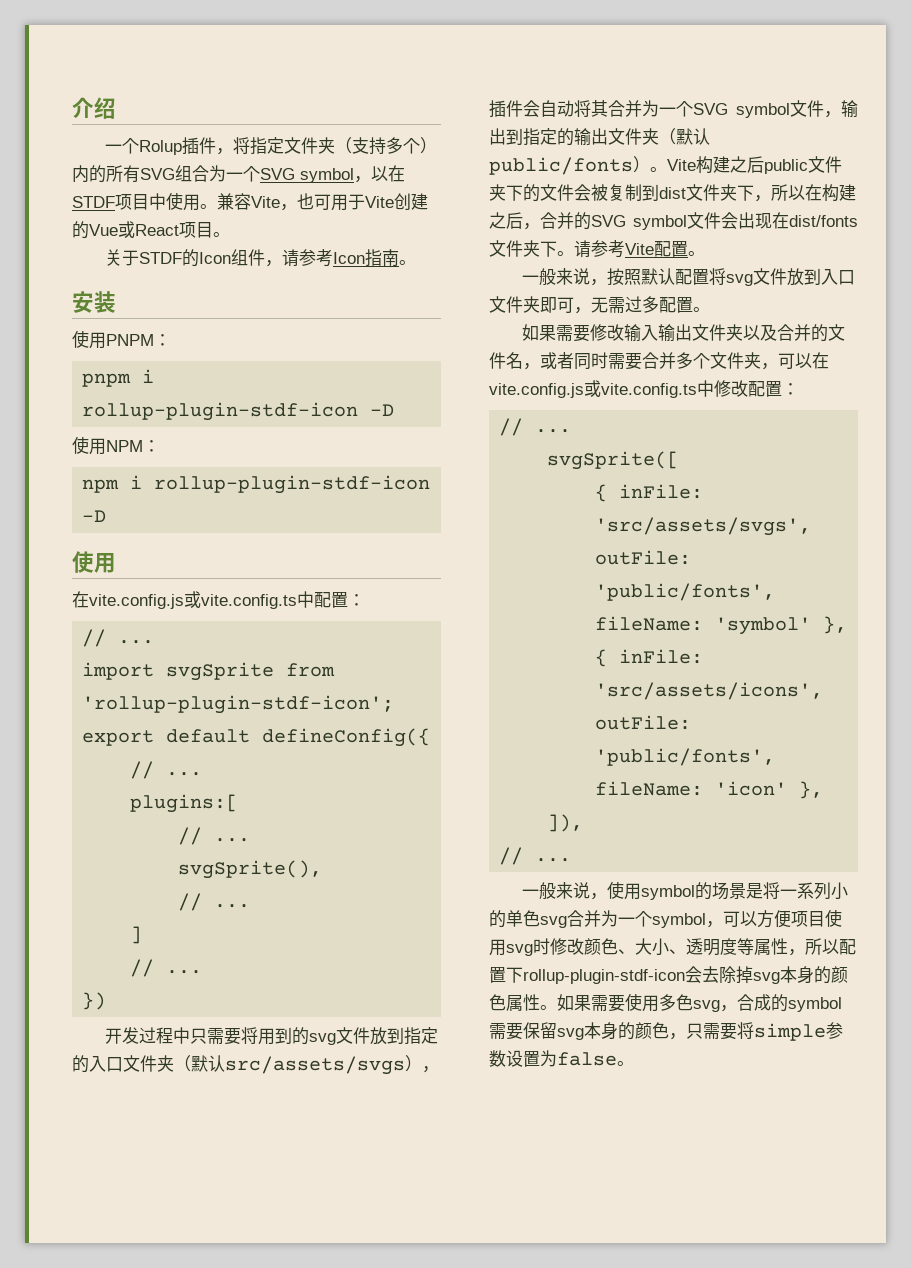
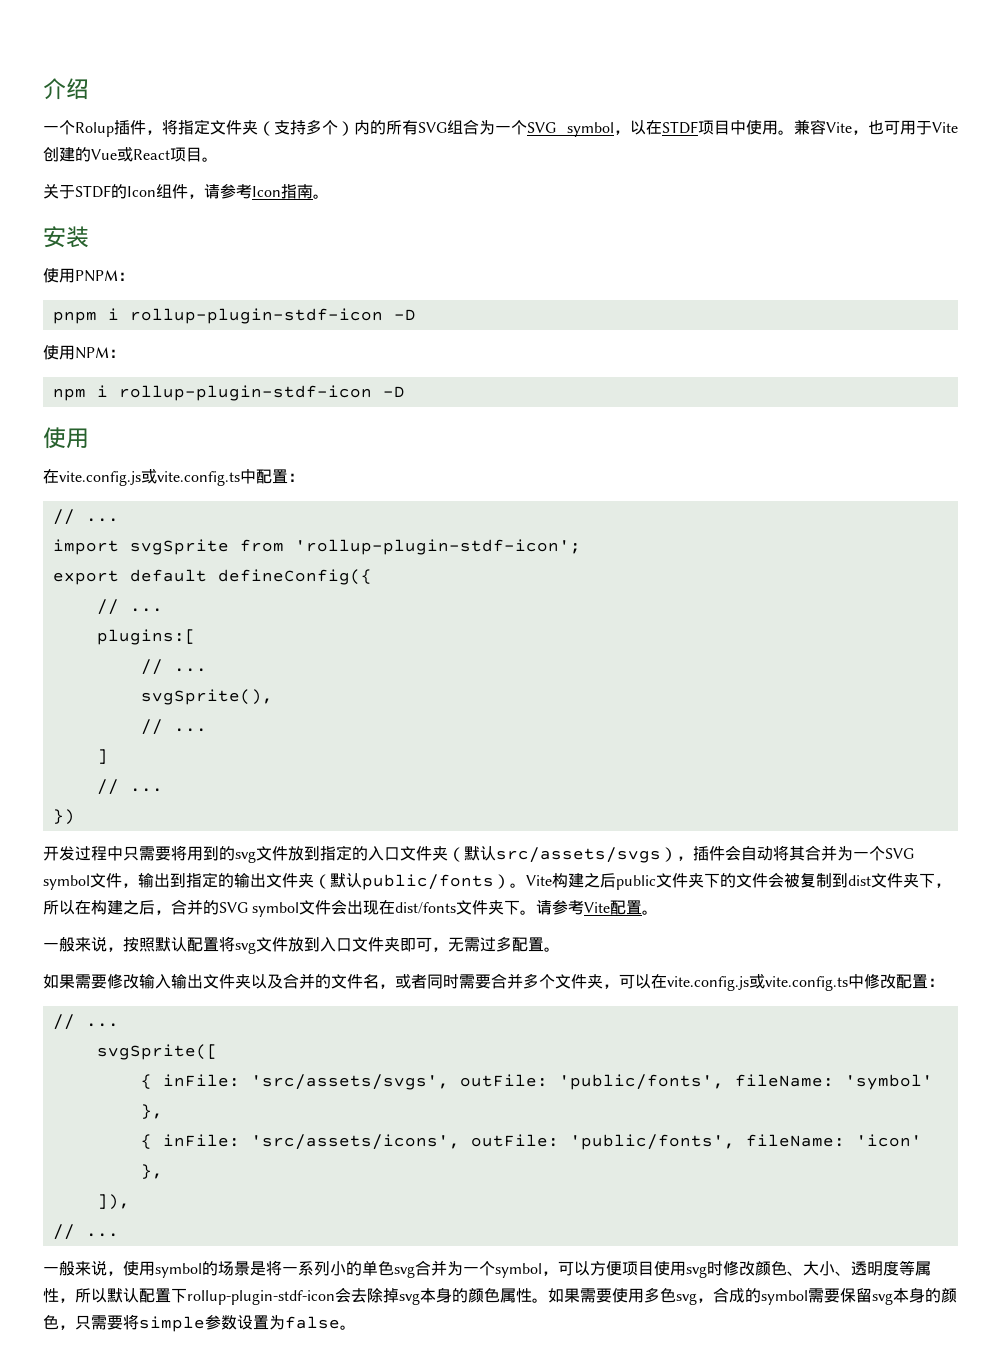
(839, 946) none -> [107,1288,139,1303] 默认

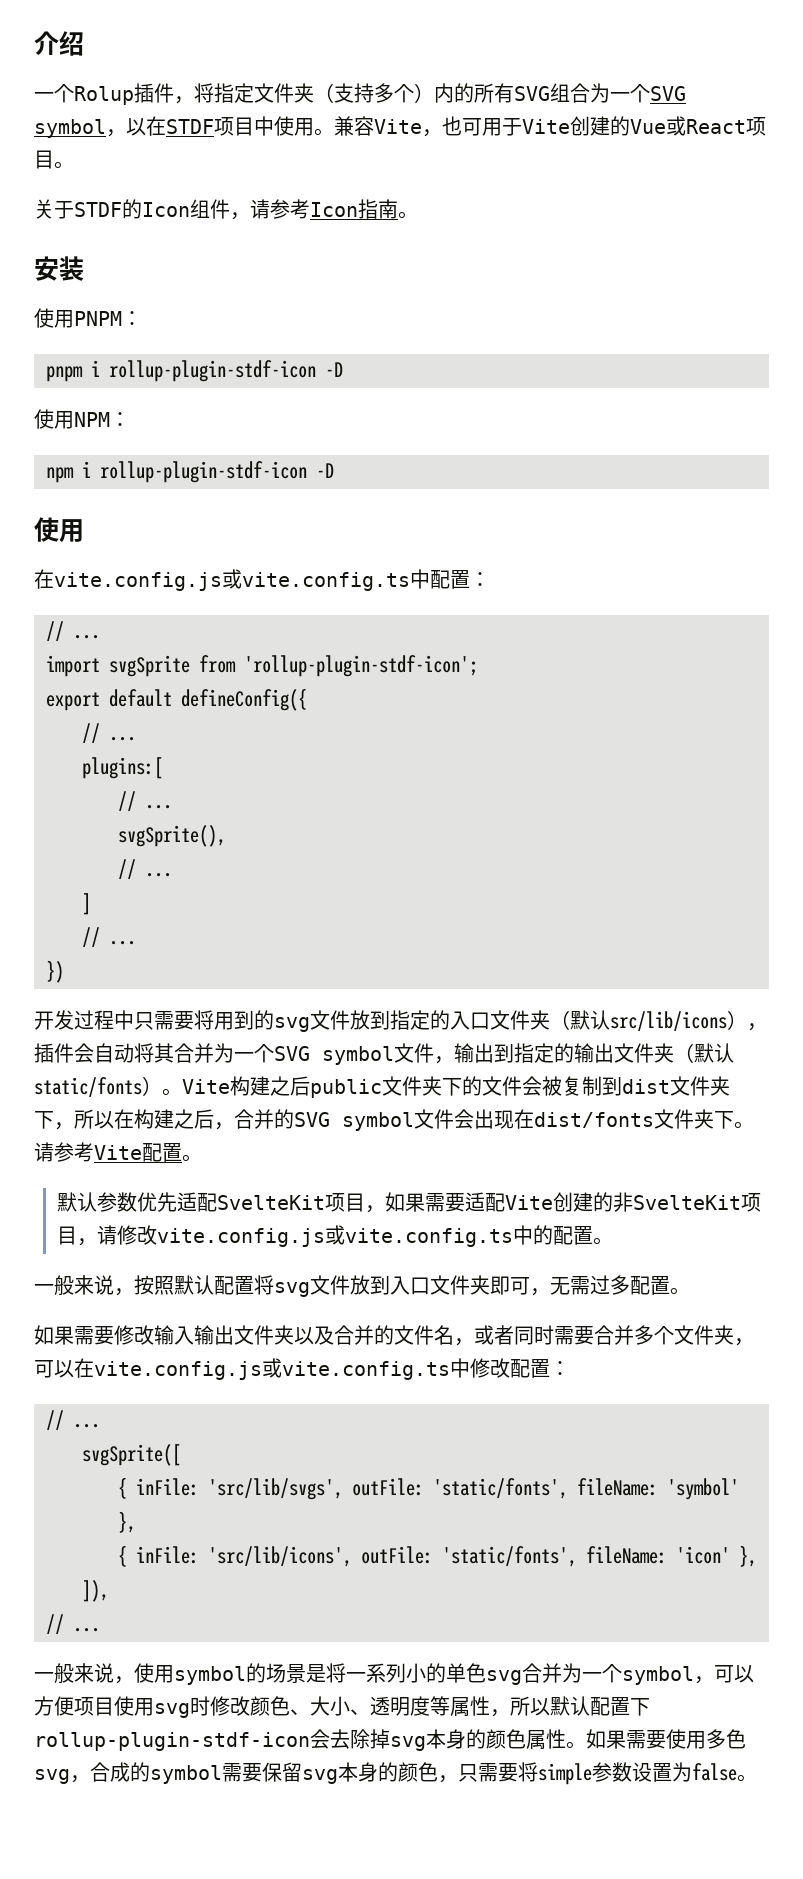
[496,847,661,863] src/assets/svgs -> [610,1011,727,1031] src/lib/icons
[362,874,494,890] public/fonts -> [34,1077,142,1097] static/fonts
(659, 912) none -> [56,1192,761,1213] [56,1225,613,1247] // 默认参数优先适配SvelteKit项目，如果需要适配Vite创建的非SvelteKit项目，请修改vite.config.js或vite.config.ts中的配置。
[250,1074,724,1090] 'src/assets/svgs', outFile: 'public/fonts', -> [208,1478,568,1500] 'src/lib/svgs', outFile: 'static/fonts',
[250,1134,735,1150] 'src/assets/icons', outFile: 'public/fonts', -> [208,1546,577,1567] 'src/lib/icons', outFile: 'static/fonts',

